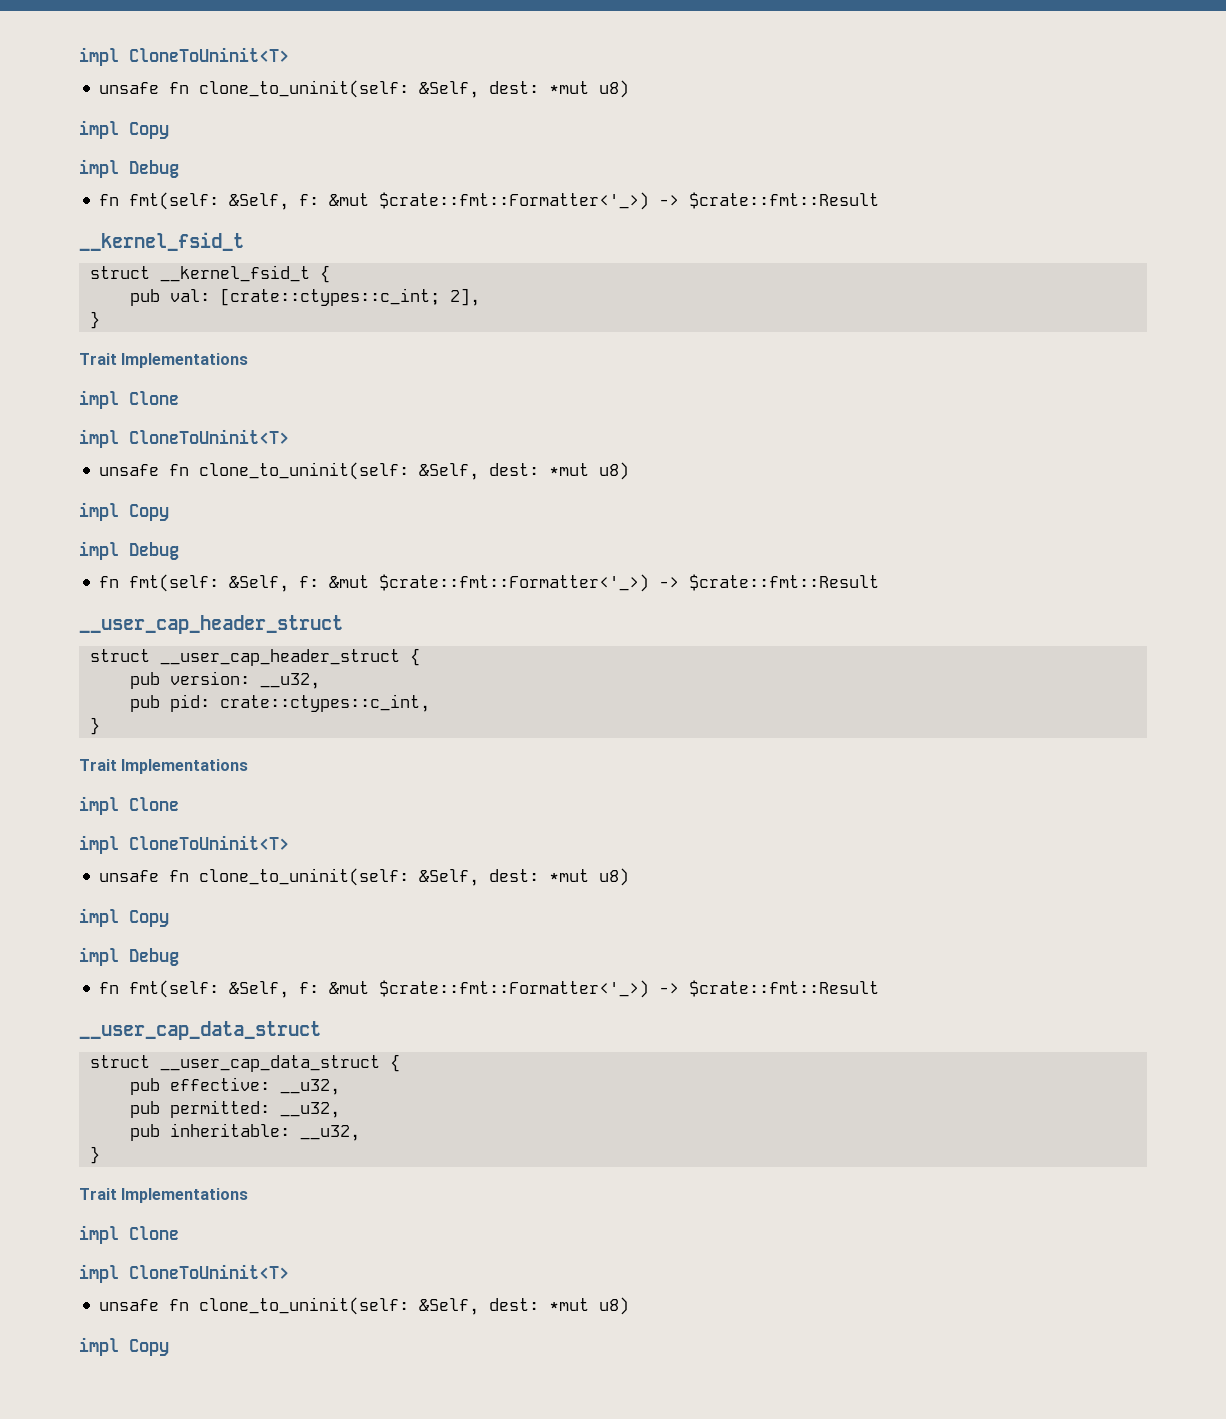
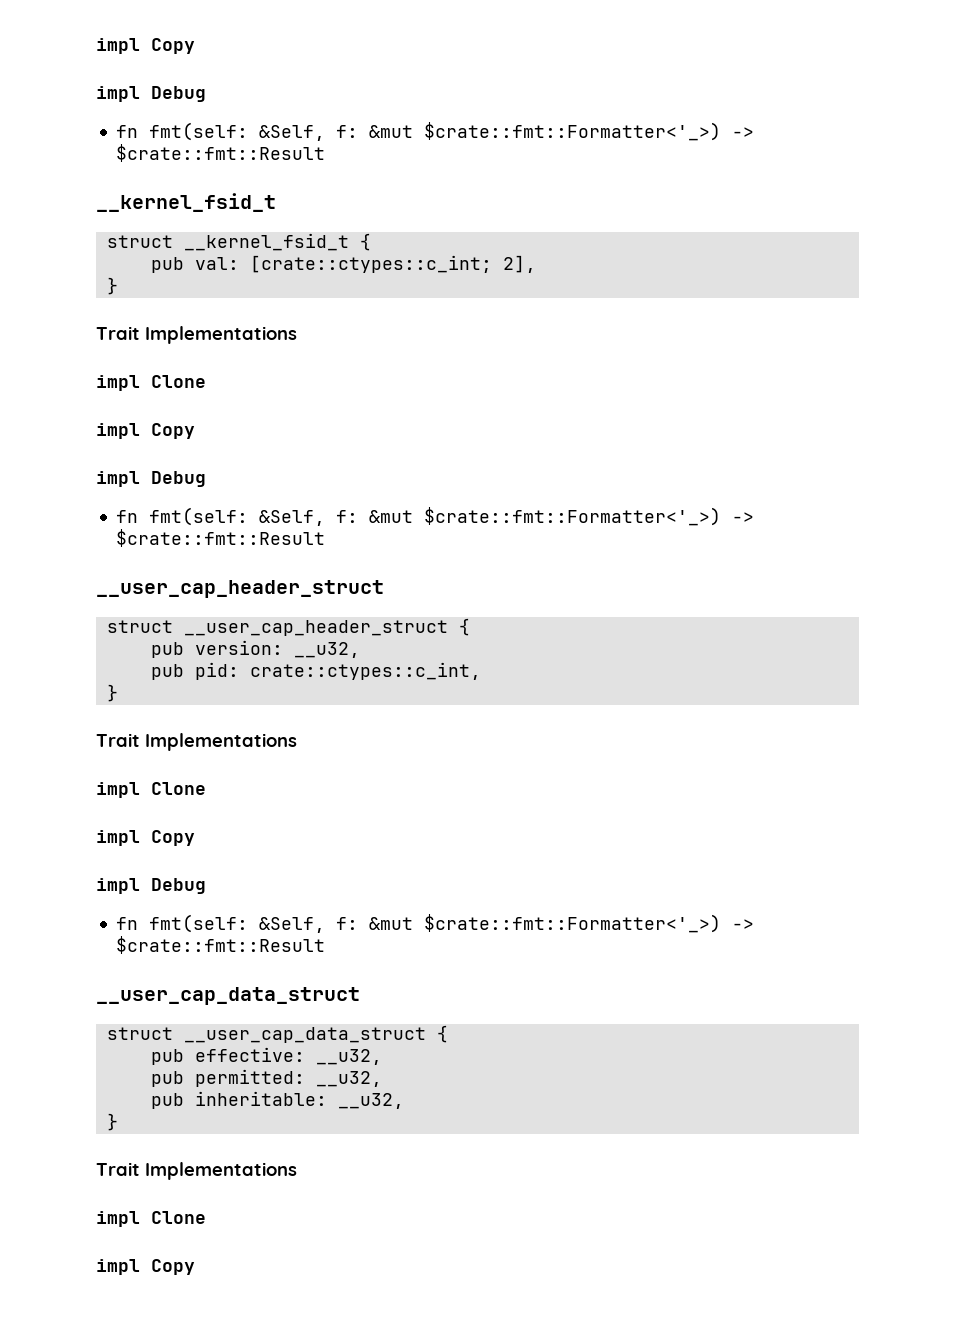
[79,47,289,66] [99,80,630,98] [79,120,119,139] impl CloneToUninit<T> // unsafe fn clone_to_uninit(self: &Self, dest: *mut u8) // impl -> [96,38,140,54] impl
[79,429,289,448] [99,462,630,480] // impl CloneToUninit<T> // unsafe fn clone_to_uninit(self: &Self, dest: *mut u8) -> (206, 381) none
[79,835,289,854] [99,868,630,886] // impl CloneToUninit<T> // unsafe fn clone_to_uninit(self: &Self, dest: *mut u8) -> (206, 788) none
[79,1264,289,1283] [99,1297,630,1315] // impl CloneToUninit<T> // unsafe fn clone_to_uninit(self: &Self, dest: *mut u8) -> (206, 1217) none

